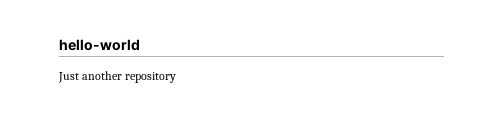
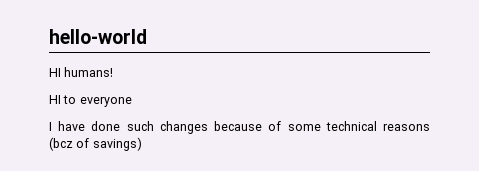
[58,71,177,83] Just another repository -> [49,67,114,77] [49,95,132,107] [49,121,431,134] [49,137,142,151] HI humans! // HI to everyone // I have done such changes because of some technical reasons (bcz of savings)

